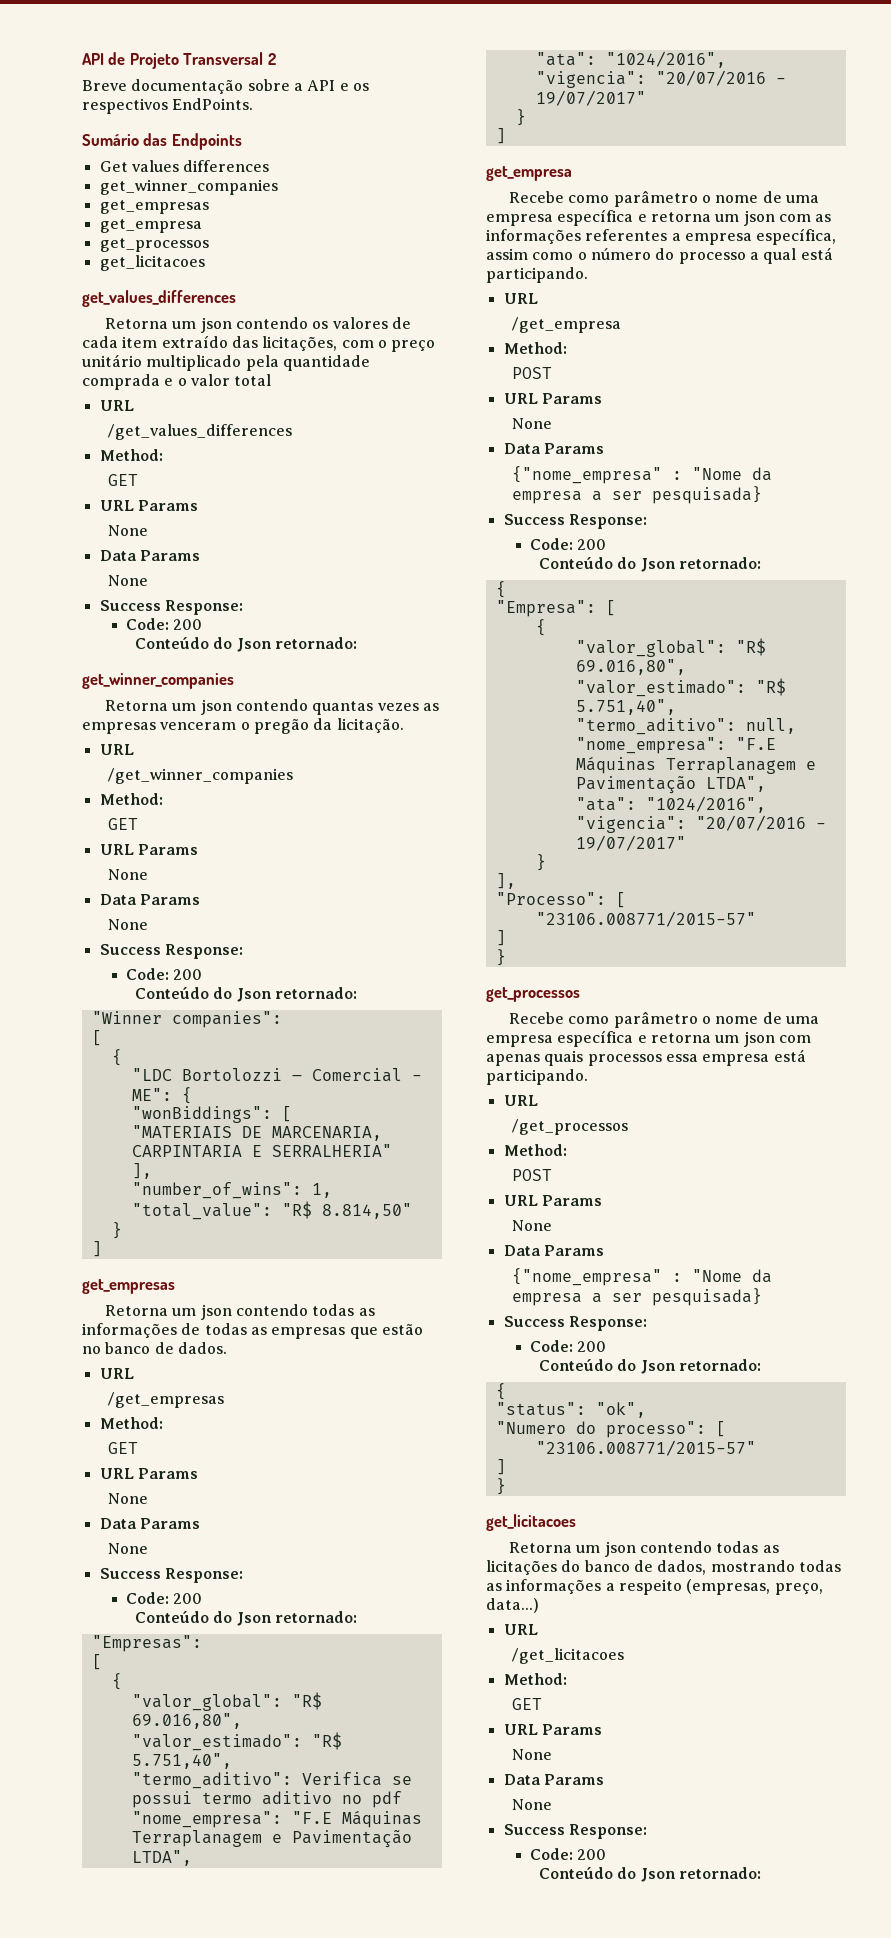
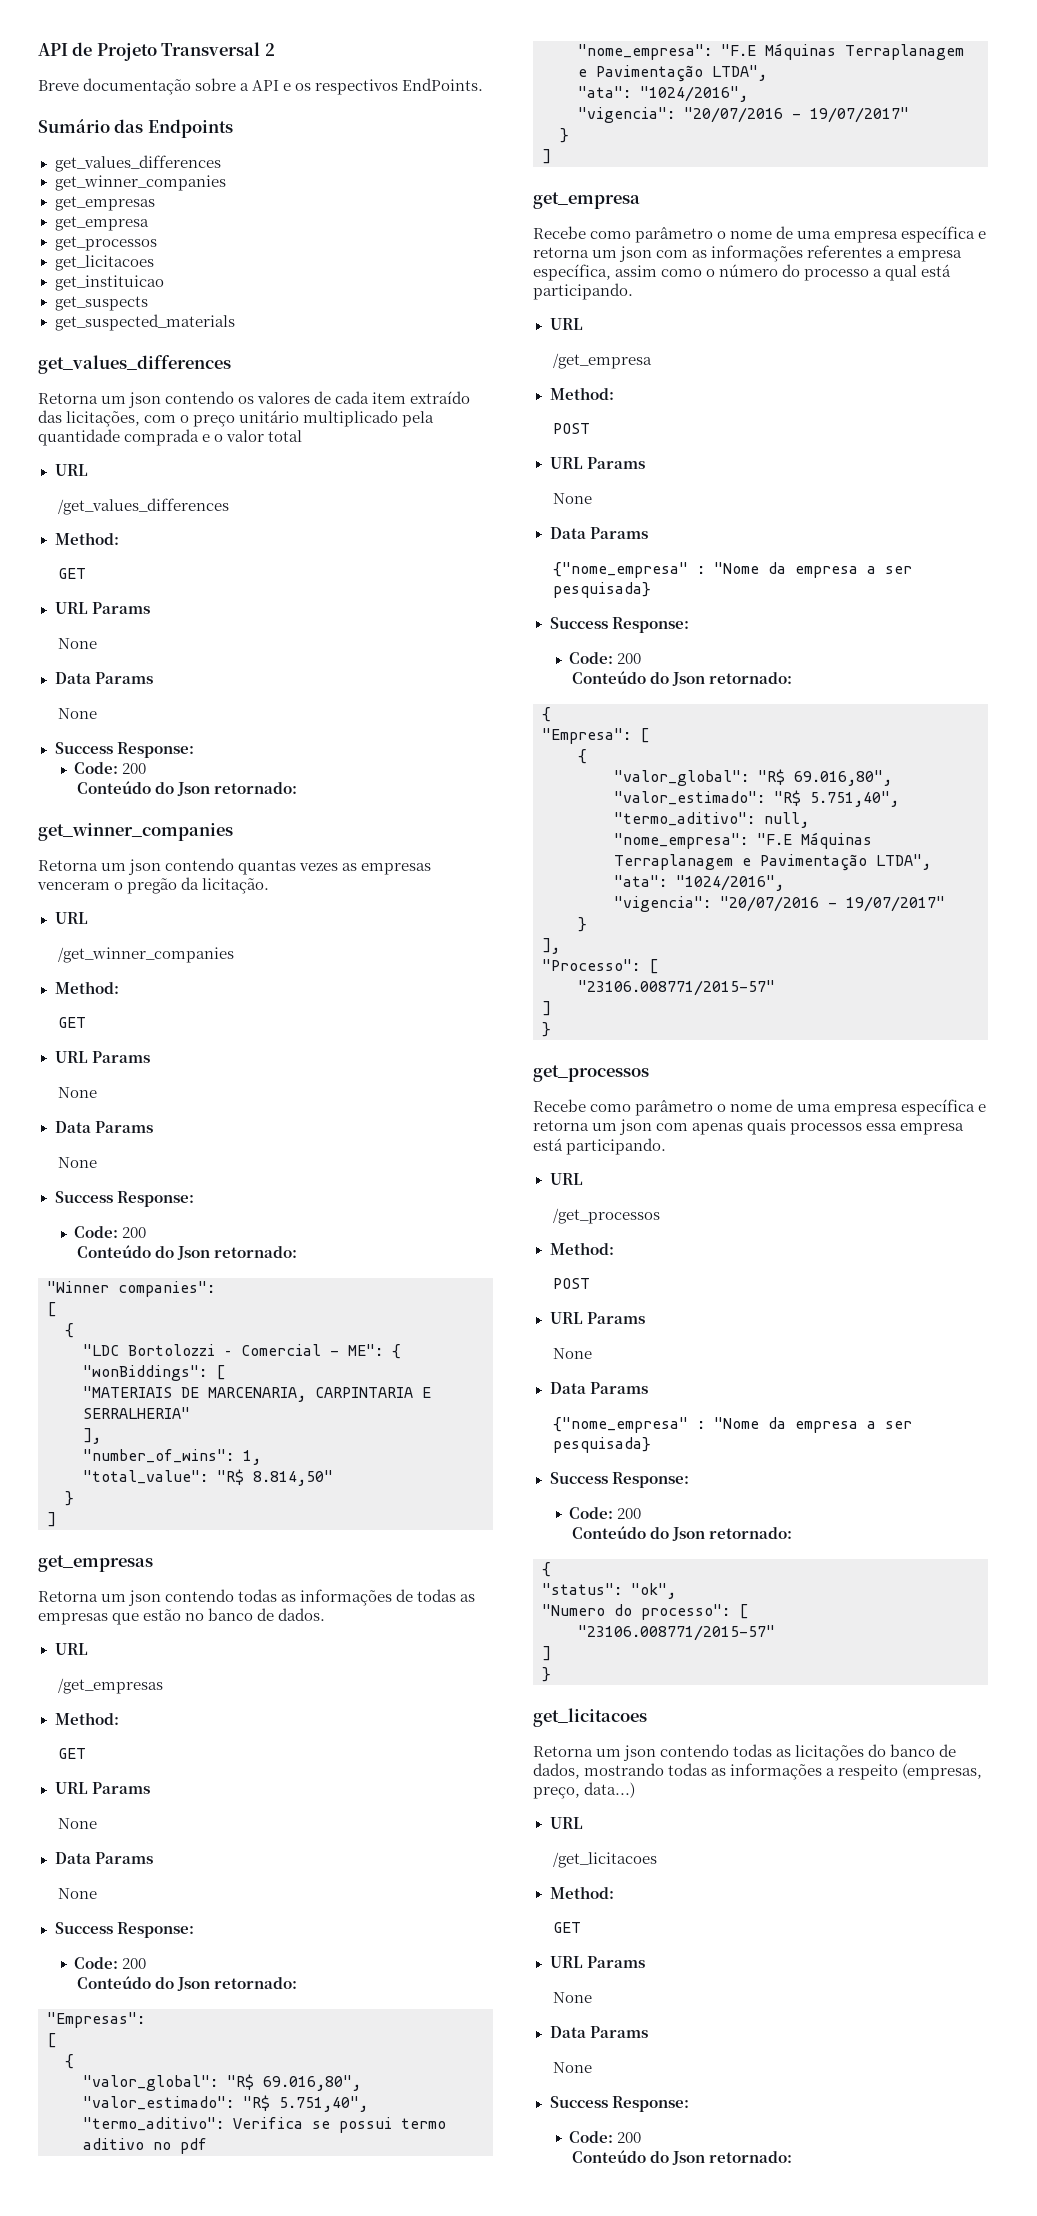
[99,160,270,172] Get values differences -> [54,155,221,172] get_values_differences
(205, 263) none -> [54,275,164,291] [54,296,148,311] [54,314,235,331] // get_instituicao // get_suspects // get_suspected_materials

